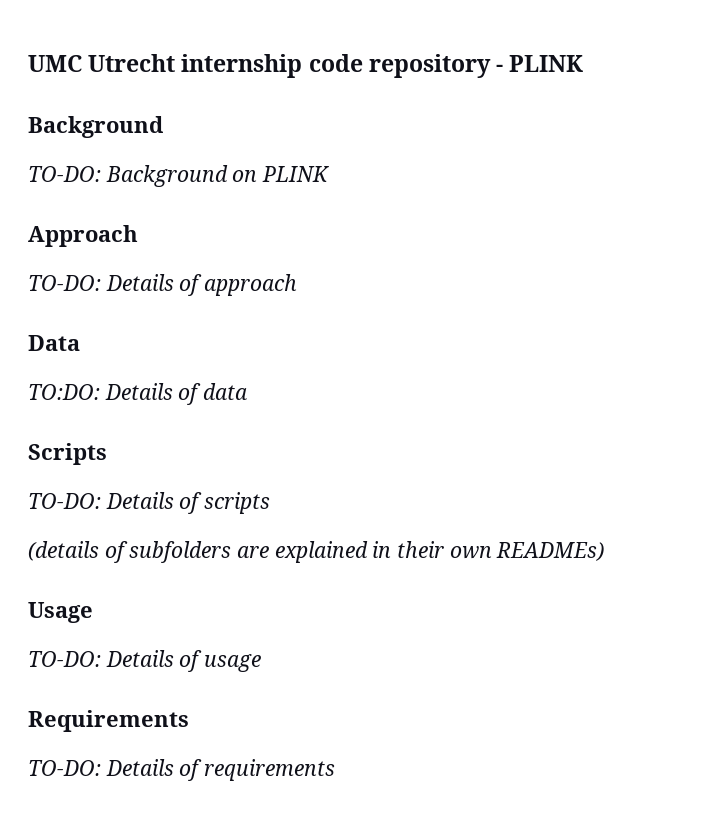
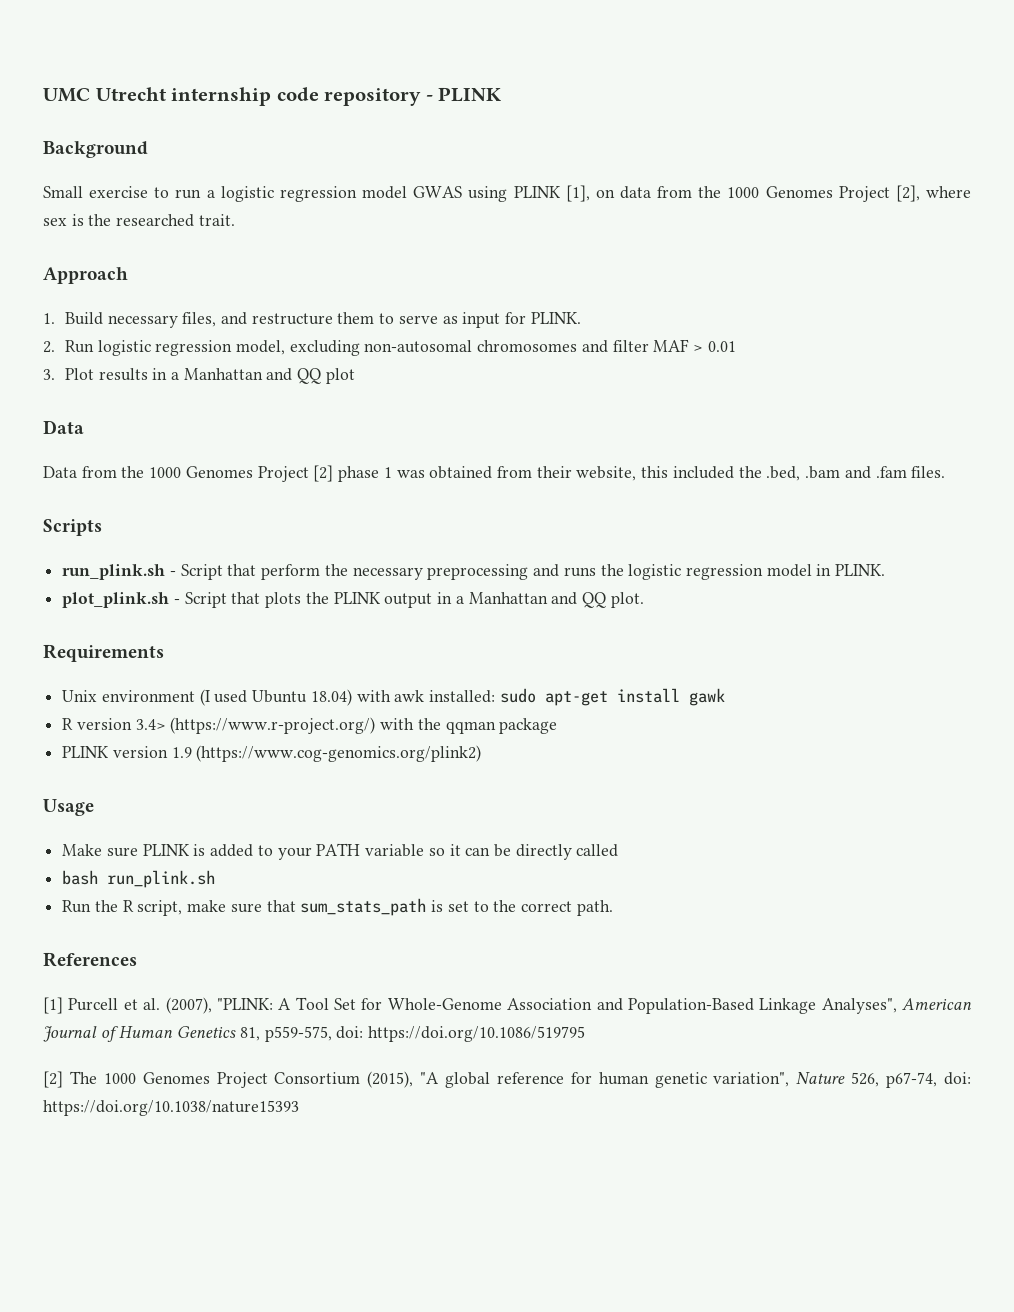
[28,165,330,187] [28,225,138,247] [28,274,298,296] [28,335,80,351] [28,383,249,405] [28,443,107,465] [28,492,271,514] [28,541,605,563] [28,602,93,623] [28,650,262,672] [28,710,189,732] [28,759,336,781] TO-DO: Background on PLINK // Approach // TO-DO: Details of approach // Data // TO:DO: Details of data // Scripts // TO-DO: Details of scripts // (details of subfolders are explained in their own READMEs) // Usage // TO-DO: Details of usage // Requirements // TO-DO: Details of requirements -> [43,185,971,202] [43,214,235,227] [43,267,128,284] [43,312,581,328] [43,339,736,356] [43,368,355,384] [43,420,84,434] [43,465,946,482] [43,519,102,536] [62,564,886,580] [62,592,644,608] [43,644,164,662] [62,688,725,706] [62,717,558,734] [62,745,482,762] [43,799,94,816] [62,843,619,860] [62,870,216,888] [62,898,613,916] [43,952,137,967] [43,997,972,1014] [43,1026,586,1042] [43,1071,971,1088] [43,1100,299,1116] Small exercise to run a logistic regression model GWAS using PLINK [1], on data from the 1000 Genomes Project [2], where sex is the researched trait. // Approach // 1. Build necessary files, and restructure them to serve as input for PLINK. // 2. Run logistic regression model, excluding non-autosomal chromosomes and filter MAF > 0.01 // 3. Plot results in a Manhattan and QQ plot // Data // Data from the 1000 Genomes Project [2] phase 1 was obtained from their website, this included the .bed, .bam and .fam files. // Scripts // run_plink.sh - Script that perform the necessary preprocessing and runs the logistic regression model in PLINK. // plot_plink.sh - Script that plots the PLINK output in a Manhattan and QQ plot. // Requirements // Unix environment (I used Ubuntu 18.04) with awk installed: sudo apt-get install gawk // R version 3.4> (https://www.r-project.org/) with the qqman package // PLINK version 1.9 (https://www.cog-genomics.org/plink2) // Usage // Make sure PLINK is added to your PATH variable so it can be directly called // bash run_plink.sh // Run the R script, make sure that sum_stats_path is set to the correct path. // References // [1] Purcell et al. (2007), "PLINK: A Tool Set for Whole-Genome Association and Population-Based Linkage Analyses", American Journal of Human Genetics 81, p559-575, doi: https://doi.org/10.1086/519795 // [2] The 1000 Genomes Project Consortium (2015), "A global reference for human genetic variation", Nature 526, p67-74, doi: https://doi.org/10.1038/nature15393

